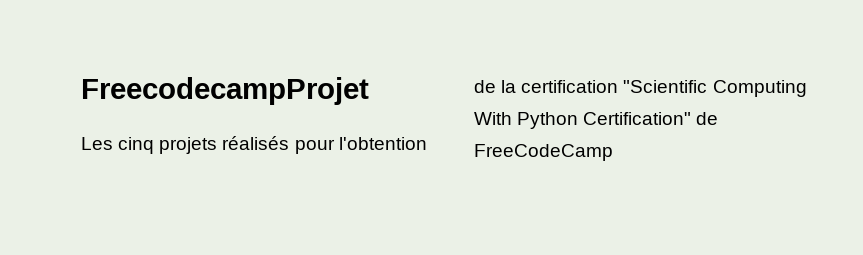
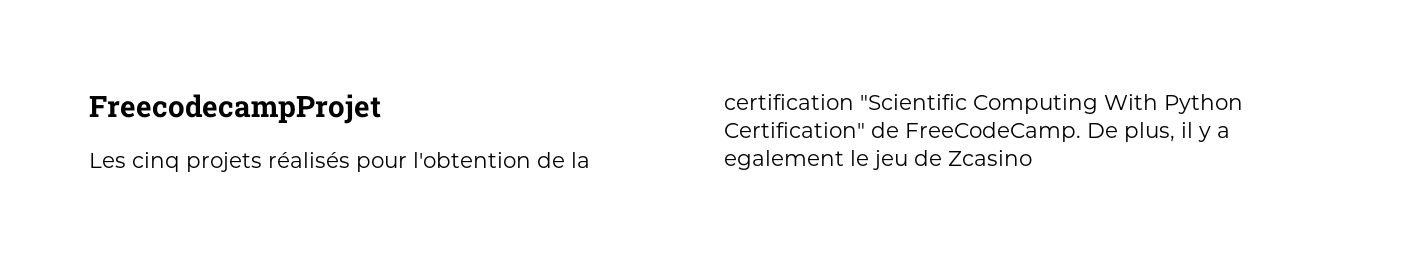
[474,144,613,161] FreeCodeCamp -> [905,122,1230,142] [724,150,1032,170] FreeCodeCamp. De plus, il y a egalement le jeu de Zcasino

